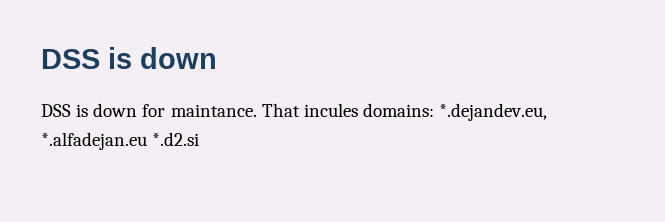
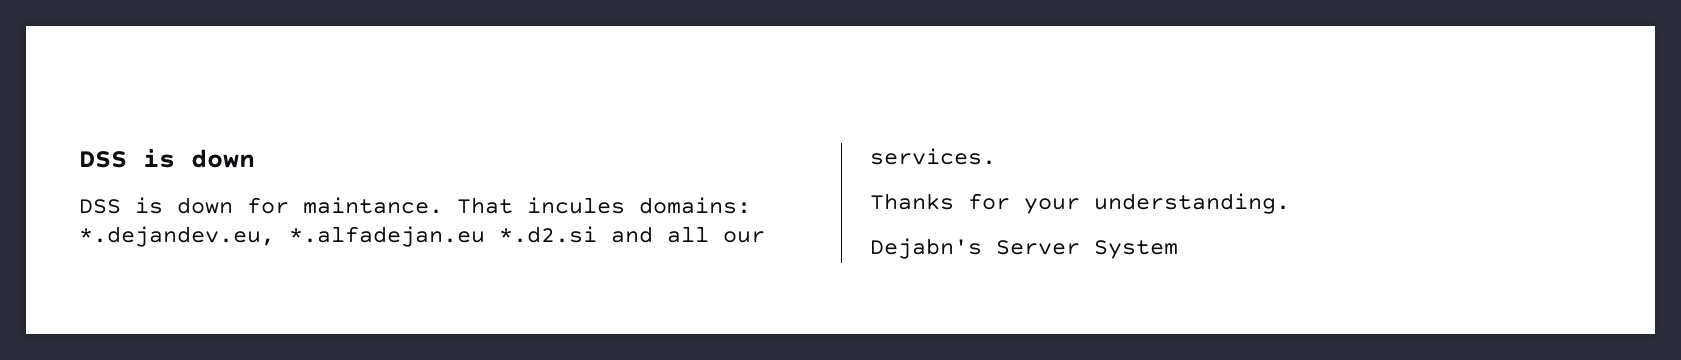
(200, 139) none -> [611,226,765,243] [870,148,996,165] [870,193,1290,214] [870,238,1178,259] and all our services. // Thanks for your understanding. // Dejabn's Server System

